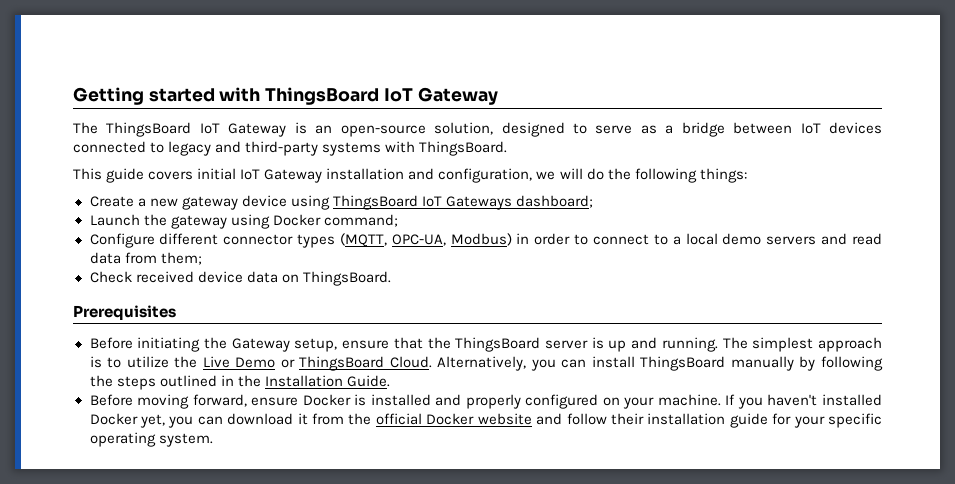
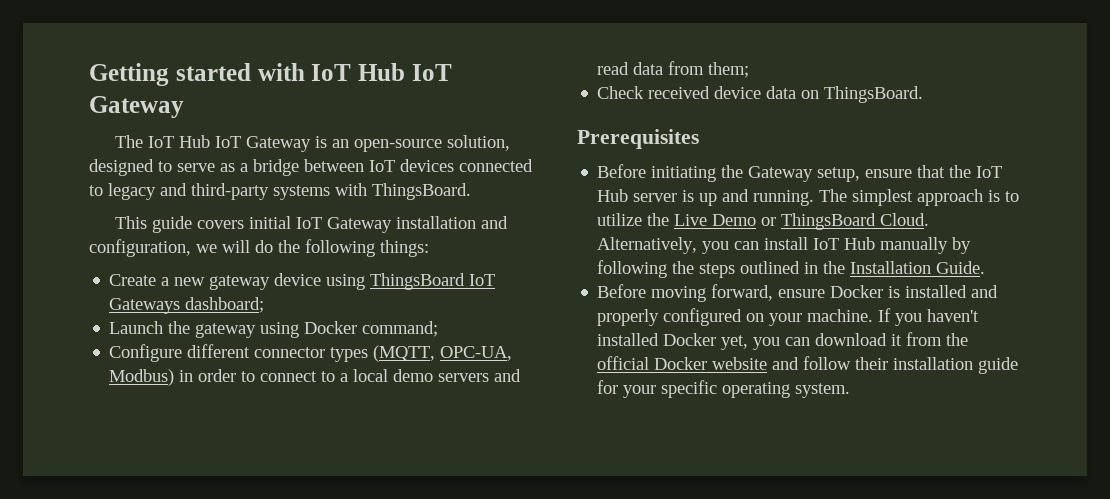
[265,87,380,105] ThingsBoard -> [311,63,405,81] IoT Hub
[106,122,192,137] ThingsBoard -> [147,135,210,148] IoT Hub
[455,337,541,352] ThingsBoard -> [976,166,1003,178] [597,189,629,202] IoT Hub
[640,356,726,371] ThingsBoard -> [813,237,876,250] IoT Hub

